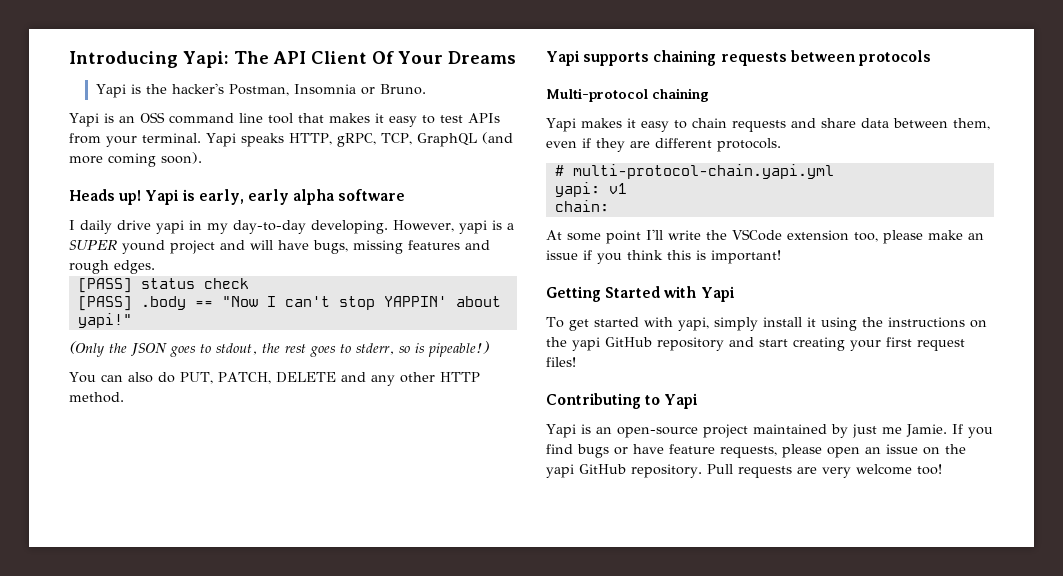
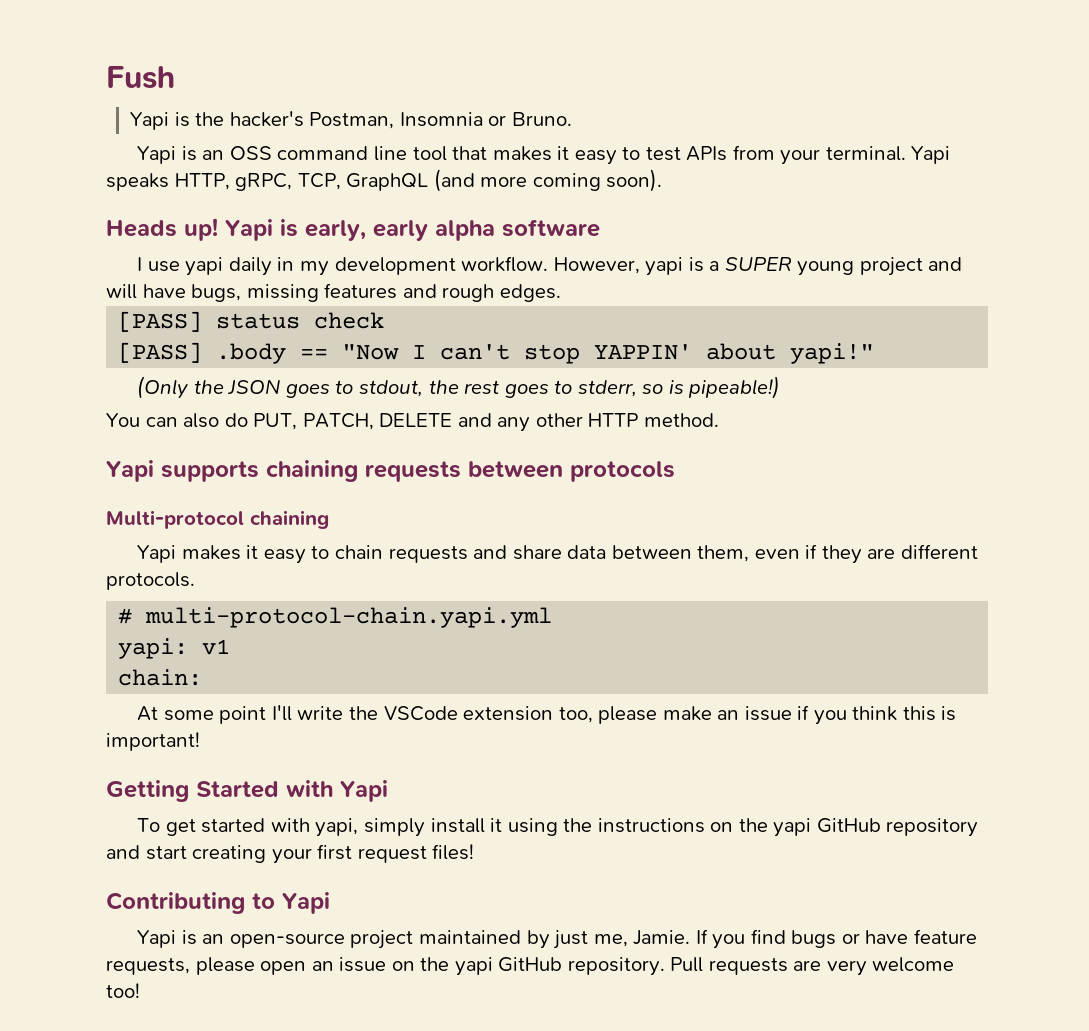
[69,51,516,68] Introducing Yapi: The API Client Of Your Dreams -> [106,66,175,89] Fush
[80,220,388,234] daily drive yapi in my day-to-day developing. -> [147,256,549,276] use yapi daily in my development workflow.
[122,240,165,254] yound -> [797,261,855,276] young
[881,427,902,434] me -> [593,934,628,947] me,

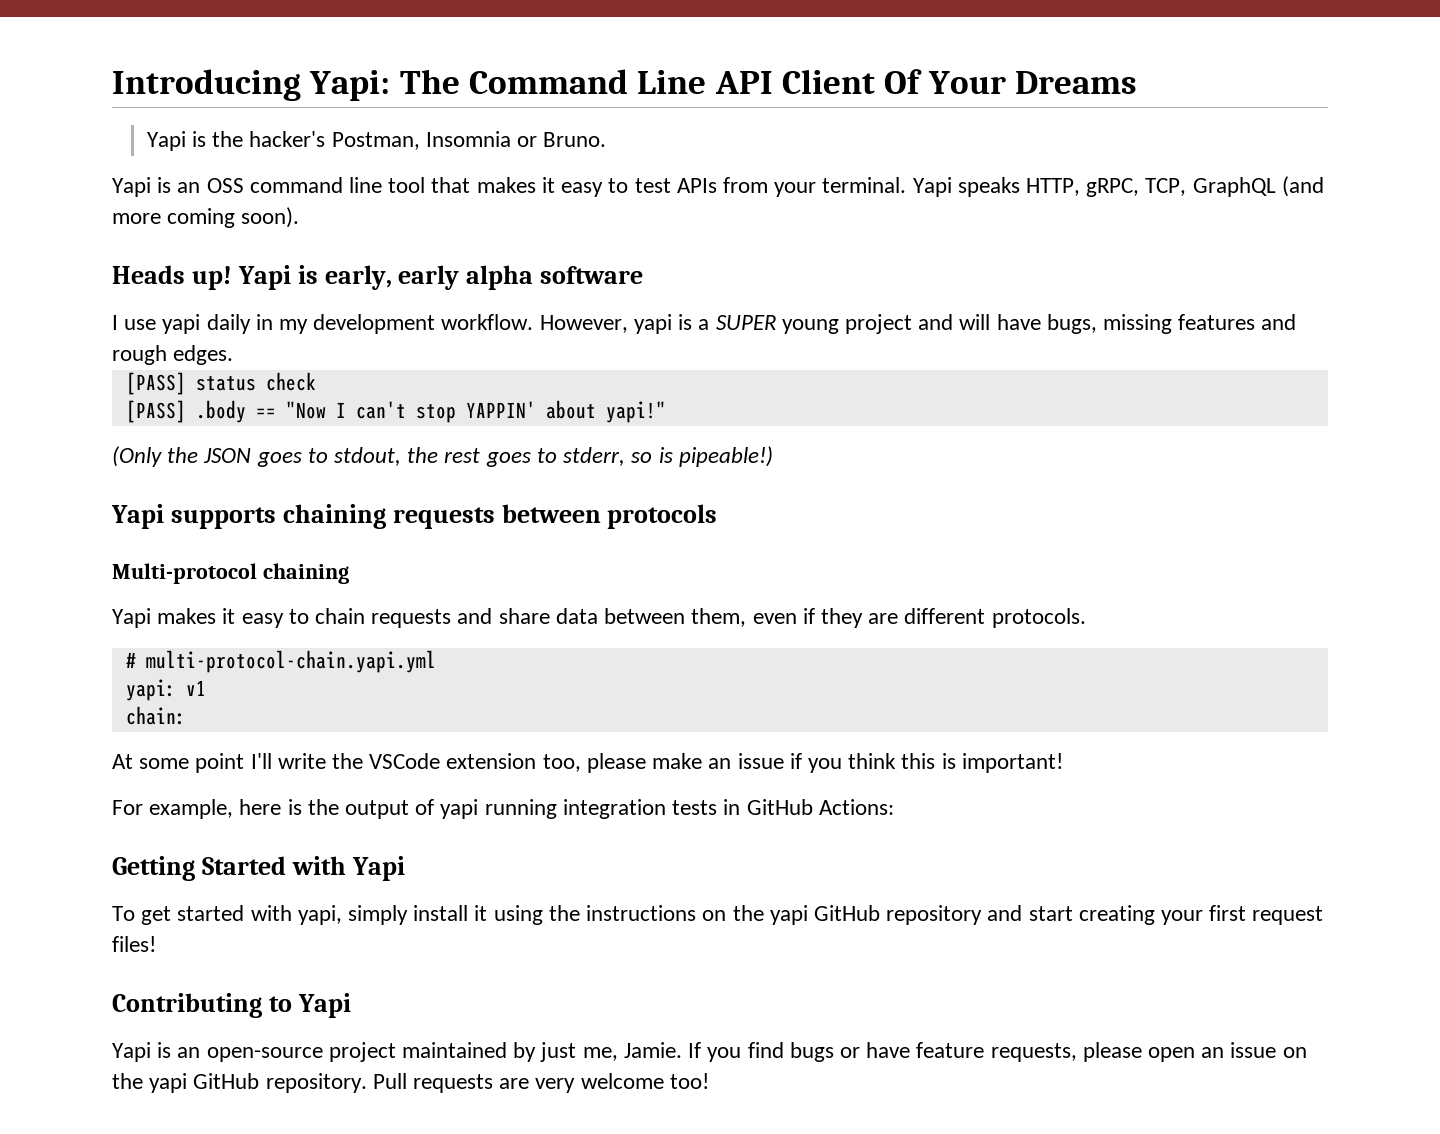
[106,66,175,89] Fush -> [112,69,1137,101] Introducing Yapi: The Command Line API Client Of Your Dreams
[106,413,719,432] // You can also do PUT, PATCH, DELETE and any other HTTP method. -> (773, 456) none
(200, 741) none -> [112,799,894,819] // For example, here is the output of yapi running integration tests in GitHub Actions:

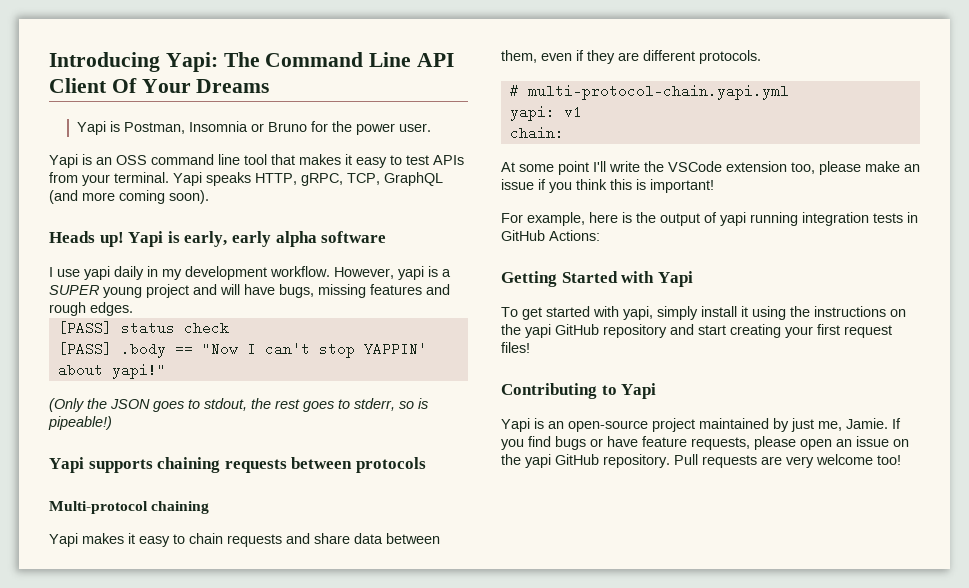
[212,131,326,147] the hacker's -> (121, 126) none
[543,132,607,147] Bruno. -> [268,121,432,135] Bruno for the power user.

